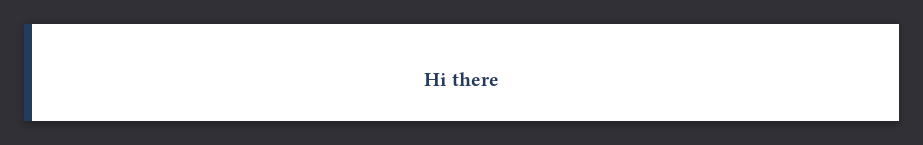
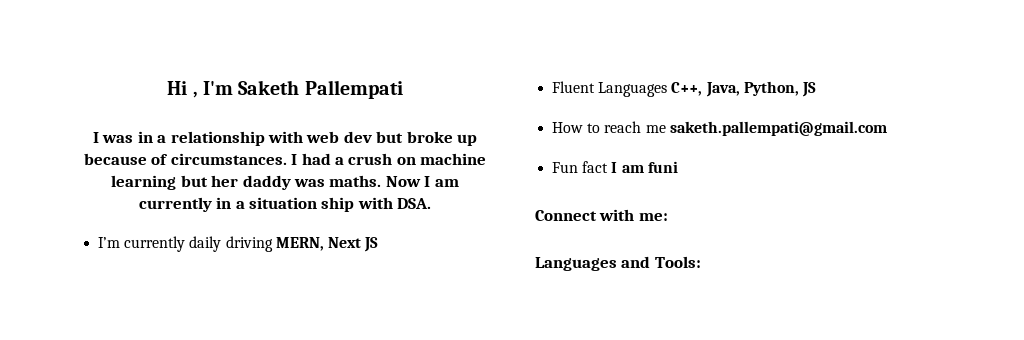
[451,72,499,86] there -> [192,80,403,99] [92,131,478,146] [83,153,487,165] [111,175,459,190] [138,197,432,212] [98,236,379,252] [552,81,816,97] [552,121,887,136] [552,161,678,173] [535,209,668,221] [535,256,701,271] , I'm Saketh Pallempati // I was in a relationship with web dev but broke up because of circumstances. I had a crush on machine learning but her daddy was maths. Now I am currently in a situation ship with DSA. // I’m currently daily driving MERN, Next JS // Fluent Languages C++, Java, Python, JS // How to reach me saketh.pallempati@gmail.com // Fun fact I am funi // Connect with me: // Languages and Tools:

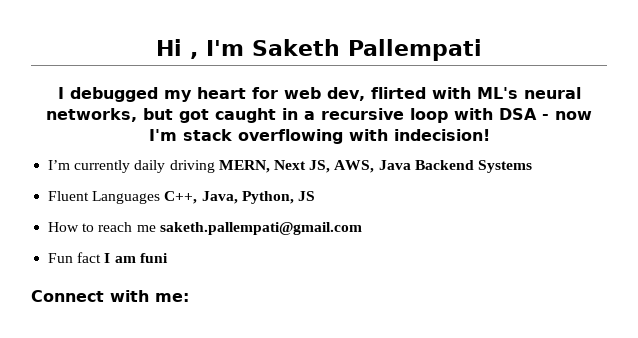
[102,131,478,146] [83,153,487,165] [111,175,459,190] [138,197,432,212] was in a relationship with web dev but broke up because of circumstances. I had a crush on machine learning but her daddy was maths. Now I am currently in a situation ship with DSA. -> [69,87,581,102] [46,108,592,123] [148,129,490,144] debugged my heart for web dev, flirted with ML's neural networks, but got caught in a recursive loop with DSA - now I'm stack overflowing with indecision!
[364,237,379,252] JS -> [309,160,532,173] JS, AWS, Java Backend Systems
[535,256,701,271] // Languages and Tools: -> (189, 297) none

